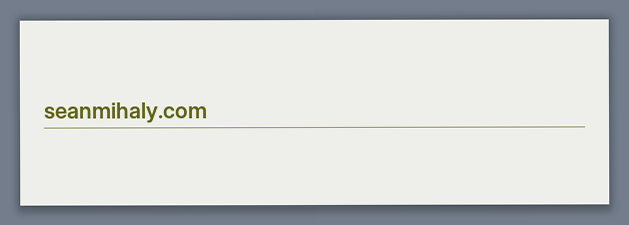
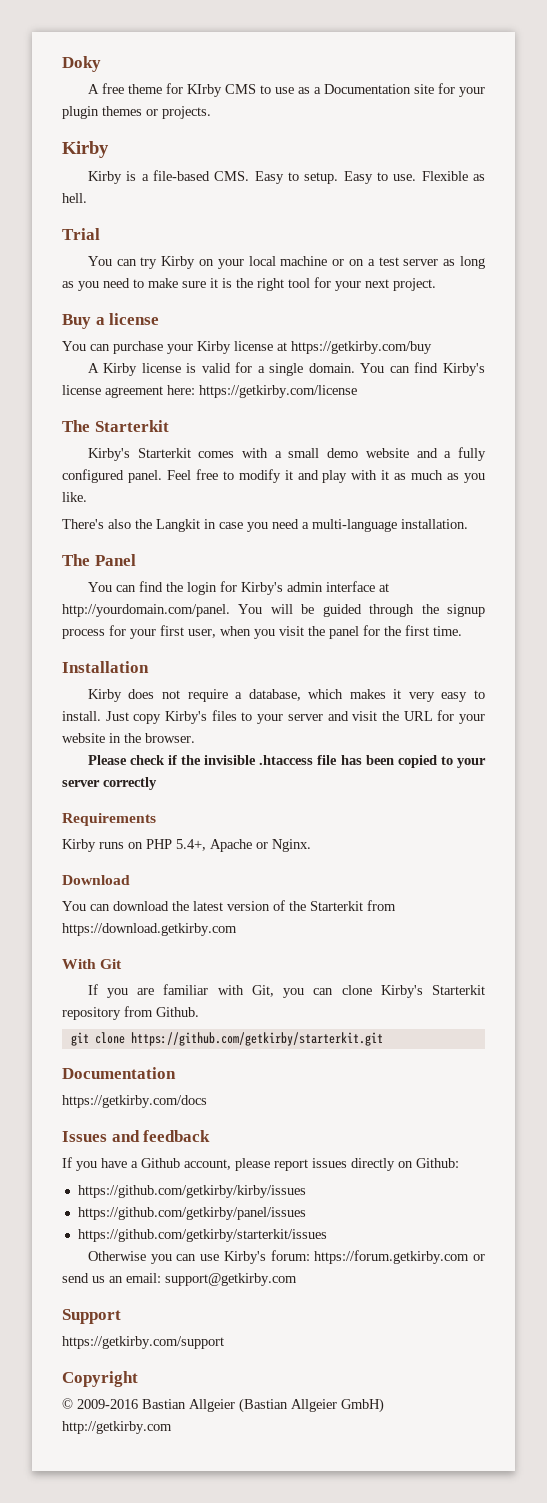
[43,102,208,124] seanmihaly.com -> [62,56,101,72] [87,83,485,97] [62,106,211,119] [62,141,109,158] [87,170,485,184] [62,193,87,203] [62,228,100,240] [87,256,485,269] [62,277,436,291] [62,313,160,329] [62,341,432,354] [87,362,486,376] [62,385,357,398] [62,420,169,432] [87,447,486,461] [62,469,486,483] [62,492,87,502] [62,519,468,532] [62,554,136,566] [87,581,389,595] [62,604,485,617] [62,625,462,639] [62,661,149,673] [87,689,485,702] [62,710,485,724] [62,733,195,743] [87,755,487,768] [62,777,157,790] [62,813,156,826] [62,839,311,852] [62,875,130,885] [62,900,396,911] [62,923,237,936] [62,959,123,969] [87,984,485,998] [62,1006,199,1020] [70,1032,383,1046] [62,1067,176,1079] [62,1095,207,1108] [62,1130,211,1142] [62,1157,459,1171] [77,1185,306,1198] [77,1207,306,1220] [77,1229,327,1242] [87,1250,486,1264] [62,1273,297,1286] [62,1309,121,1324] [62,1336,224,1349] [62,1371,138,1387] [62,1398,384,1413] [62,1421,172,1434] Doky // A free theme for KIrby CMS to use as a Documentation site for your plugin themes or projects. // Kirby // Kirby is a file-based CMS. Easy to setup. Easy to use. Flexible as hell. // Trial // You can try Kirby on your local machine or on a test server as long as you need to make sure it is the right tool for your next project. // Buy a license // You can purchase your Kirby license at https://getkirby.com/buy // A Kirby license is valid for a single domain. You can find Kirby's license agreement here: https://getkirby.com/license // The Starterkit // Kirby's Starterkit comes with a small demo website and a fully configured panel. Feel free to modify it and play with it as much as you like. // There's also the Langkit in case you need a multi-language installation. // The Panel // You can find the login for Kirby's admin interface at http://yourdomain.com/panel. You will be guided through the signup process for your first user, when you visit the panel for the first time. // Installation // Kirby does not require a database, which makes it very easy to install. Just copy Kirby's files to your server and visit the URL for your website in the browser. // Please check if the invisible .htaccess file has been copied to your server correctly // Requirements // Kirby runs on PHP 5.4+, Apache or Nginx. // Download // You can download the latest version of the Starterkit from https://download.getkirby.com // With Git // If you are familiar with Git, you can clone Kirby's Starterkit repository from Github. // git clone https://github.com/getkirby/starterkit.git // Documentation // https://getkirby.com/docs // Issues and feedback // If you have a Github account, please report issues directly on Github: // https://github.com/getkirby/kirby/issues // https://github.com/getkirby/panel/issues // https://github.com/getkirby/starterkit/issues // Otherwise you can use Kirby's forum: https://forum.getkirby.com or send us an email: support@getkirby.com // Support // https://getkirby.com/support // Copyright // © 2009-2016 Bastian Allgeier (Bastian Allgeier GmbH) http://getkirby.com

